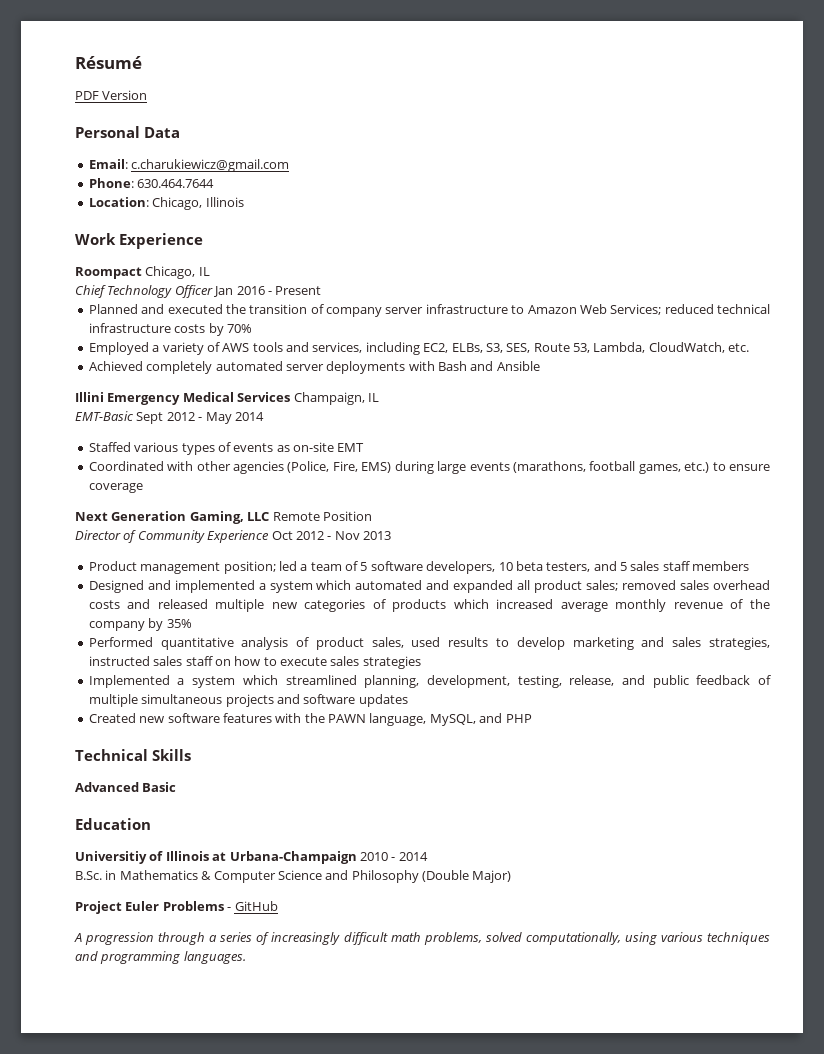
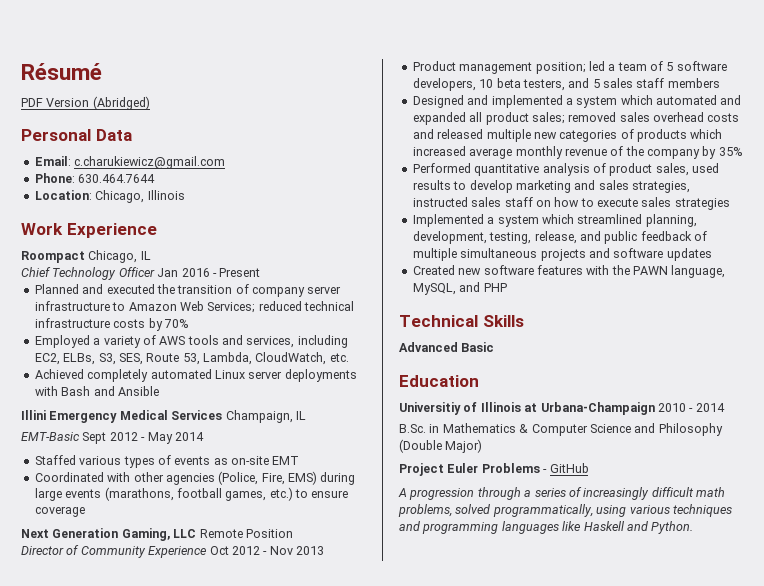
(148, 95) none -> [92,96,150,110] (Abridged)
(283, 366) none -> [214,370,245,379] Linux
[525,932,621,945] computationally, -> [492,504,593,517] programmatically,
[183,951,246,964] languages. -> [501,521,694,534] languages like Haskell and Python.

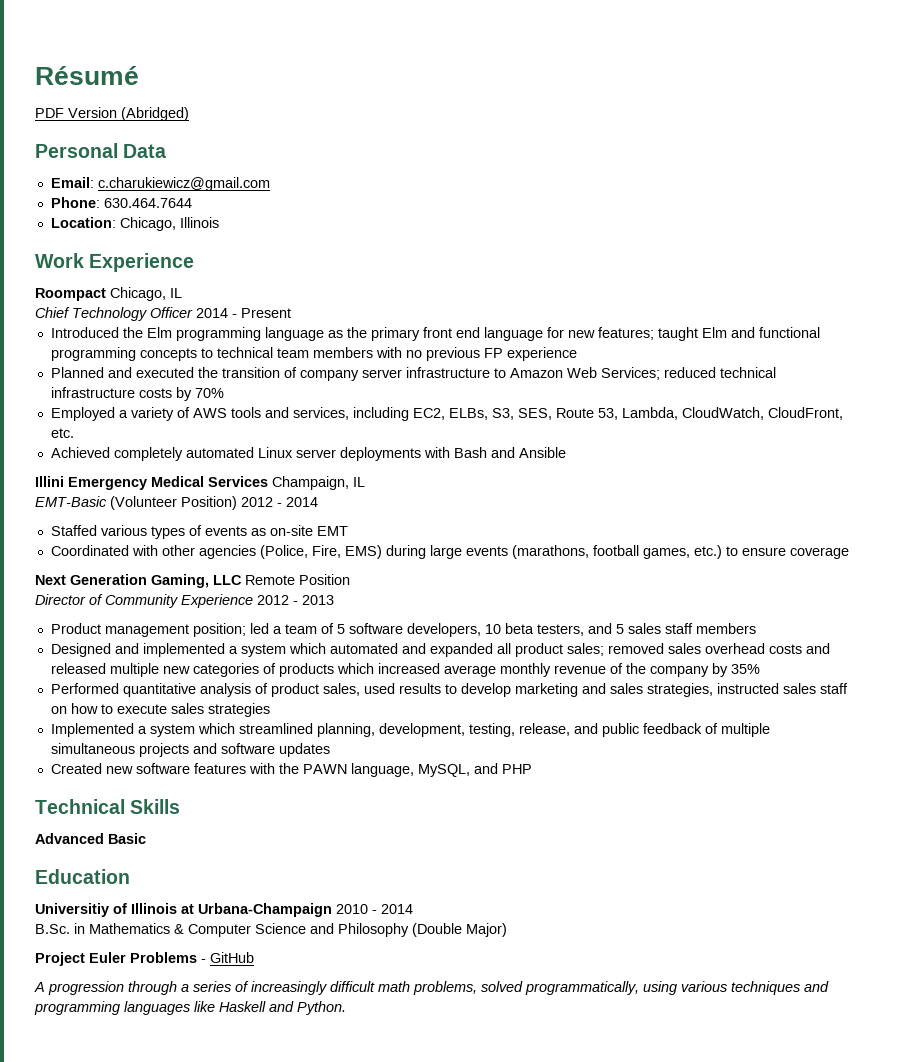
[157,268,210,277] Jan 2016 -> [196,308,228,318] 2014
(261, 272) none -> [50,327,820,341] [50,347,577,361] // Introduced the Elm programming language as the primary front end language for new features; taught Elm and functional programming concepts to technical team members with no previous FP experience
(327, 358) none -> [767,407,843,420] CloudFront,
[82,432,173,444] Sept 2012 - May -> [110,496,282,510] (Volunteer Position) 2012 -
[209,546,293,555] Oct 2012 - Nov -> [257,595,298,605] 2012 -

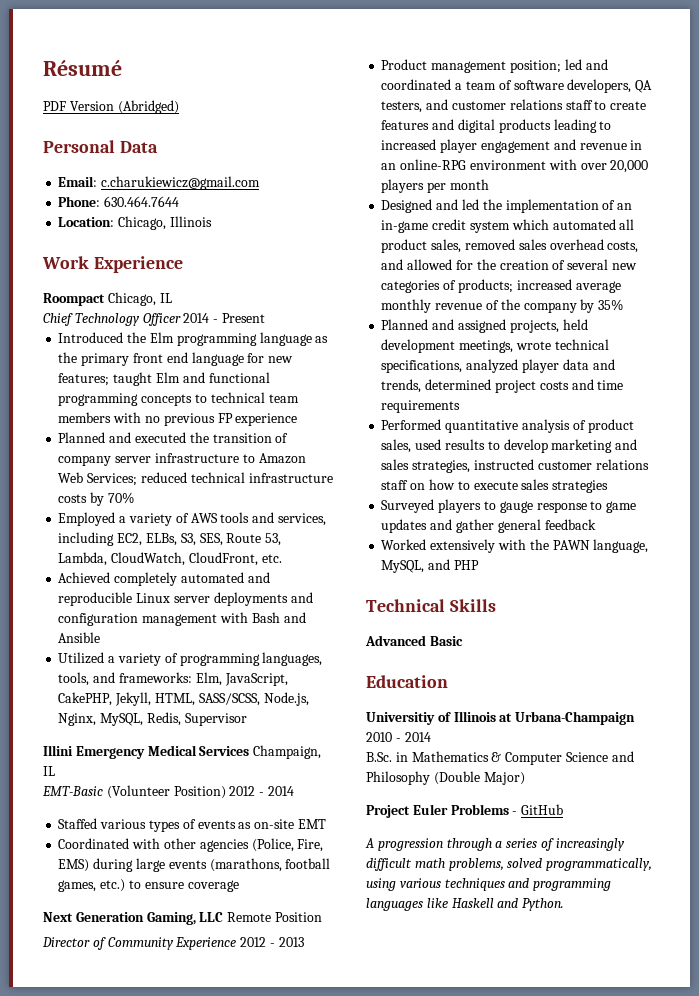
(254, 452) none -> [247,572,270,583] [58,592,133,606] and reproducible
(421, 454) none -> [290,592,313,603] [58,613,218,626] and configuration management
(566, 452) none -> [58,652,323,666] [58,672,288,686] [58,692,309,706] [58,712,247,726] // Utilized a variety of programming languages, tools, and frameworks: Elm, JavaScript, CakePHP, Jekyll, HTML, SASS/SCSS, Node.js, Nginx, MySQL, Redis, Supervisor
(269, 628) none -> [585,59,608,70] [381,79,452,90] and coordinated
[336,624,345,634] 5 -> (512, 85) none
[484,623,756,636] [50,643,238,657] 10 beta testers, and 5 sales staff members // Designed and implemented a -> [635,80,653,93] [381,99,647,113] [381,119,612,133] [381,139,643,153] [381,159,649,173] [381,179,489,193] [381,199,633,213] [381,219,467,233] QA testers, and customer relations staff to create features and digital products leading to increased player engagement and revenue in an online-RPG environment with over 20,000 players per month // Designed and led the implementation of an in-game credit
[401,643,493,657] and expanded -> (616, 224) none
[566,643,604,656] sales; -> [431,239,462,253] sales,
[768,643,830,654] [50,663,159,677] costs and released multiple -> [607,241,639,253] [381,259,609,270] costs, and allowed for the creation of several
[278,663,374,677] products which -> [457,279,513,293] products;
(760, 669) none -> [381,319,588,333] [381,339,609,353] [381,359,615,373] [381,379,624,393] [381,400,461,413] // Planned and assigned projects, held development meetings, wrote technical specifications, analyzed player data and trends, determined project costs and time requirements
[782,683,816,694] sales -> [537,459,649,470] customer relations
[50,723,770,737] [50,743,330,757] [50,763,246,774] Implemented a system which streamlined planning, development, testing, release, and public feedback of multiple simultaneous projects and software updates // Created new software features -> [381,499,637,513] [381,519,596,533] [381,539,496,553] Surveyed players to gauge response to game updates and gather general feedback // Worked extensively

